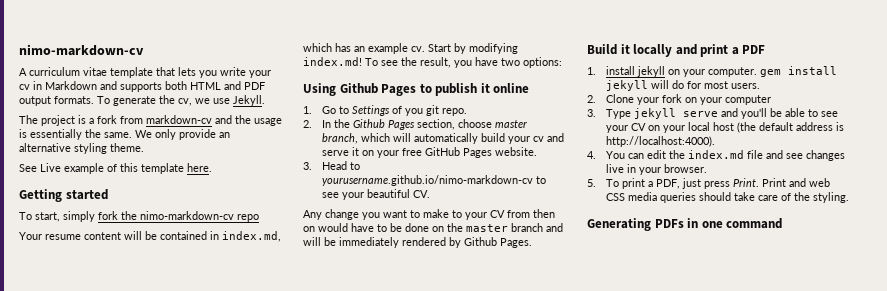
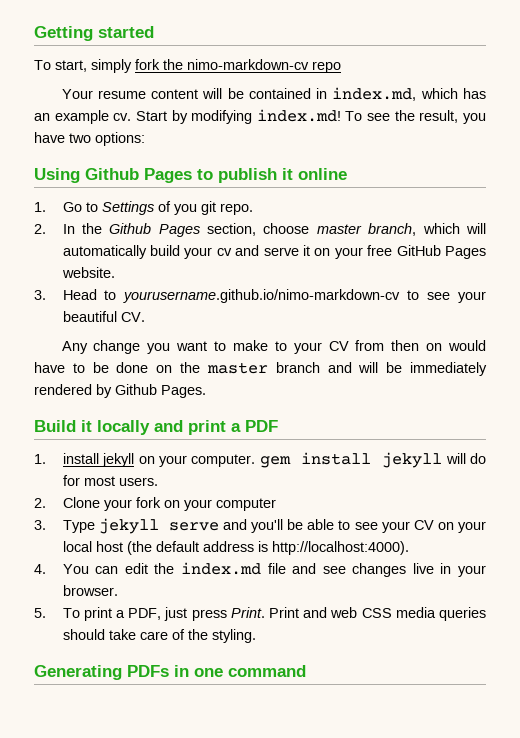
[19,44,144,56] [19,67,271,78] [19,81,265,92] [19,95,265,106] [19,115,282,126] [19,129,230,140] [19,143,144,154] [19,163,212,174] nimo-markdown-cv // A curriculum vitae template that lets you write your cv in Markdown and supports both HTML and PDF output formats. To generate the cv, we use Jekyll. // The project is a fork from markdown-cv and the usage is essentially the same. We only provide an alternative styling theme. // See Live example of this template here. // -> (34, 33) none

